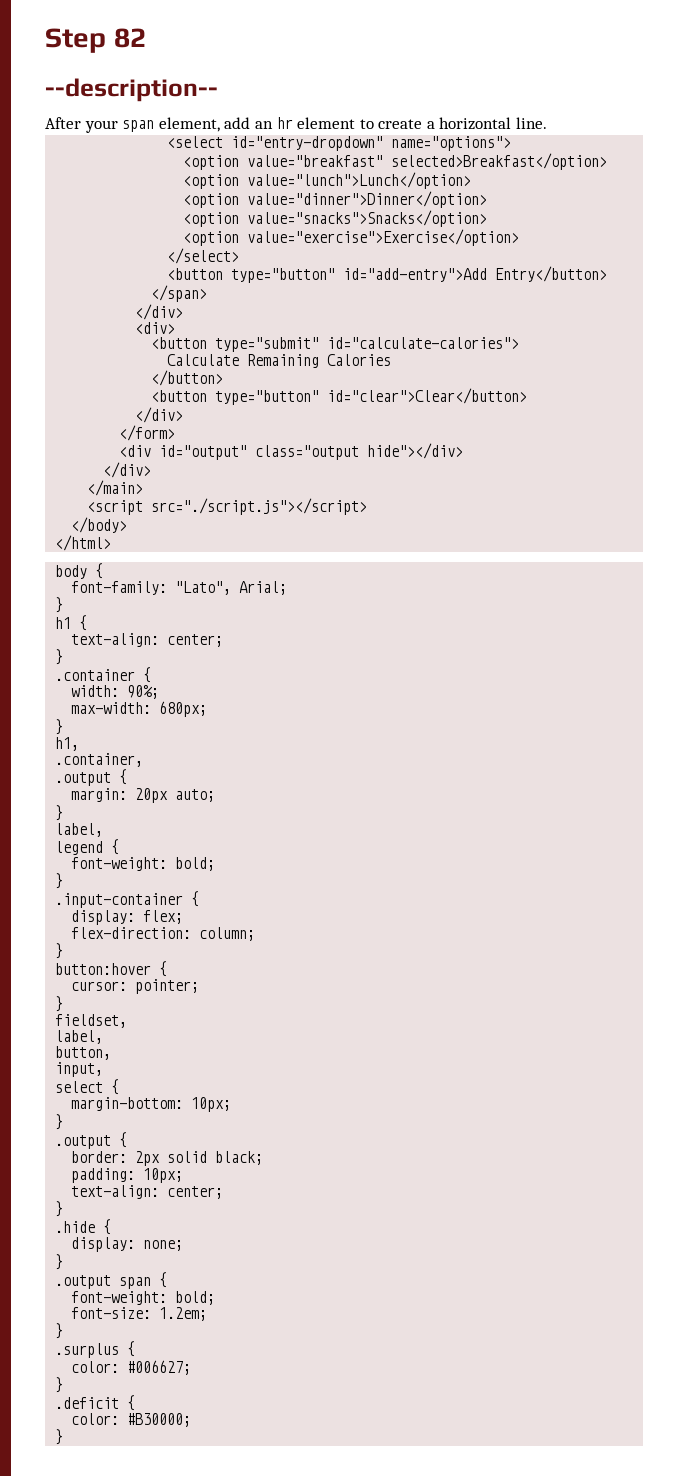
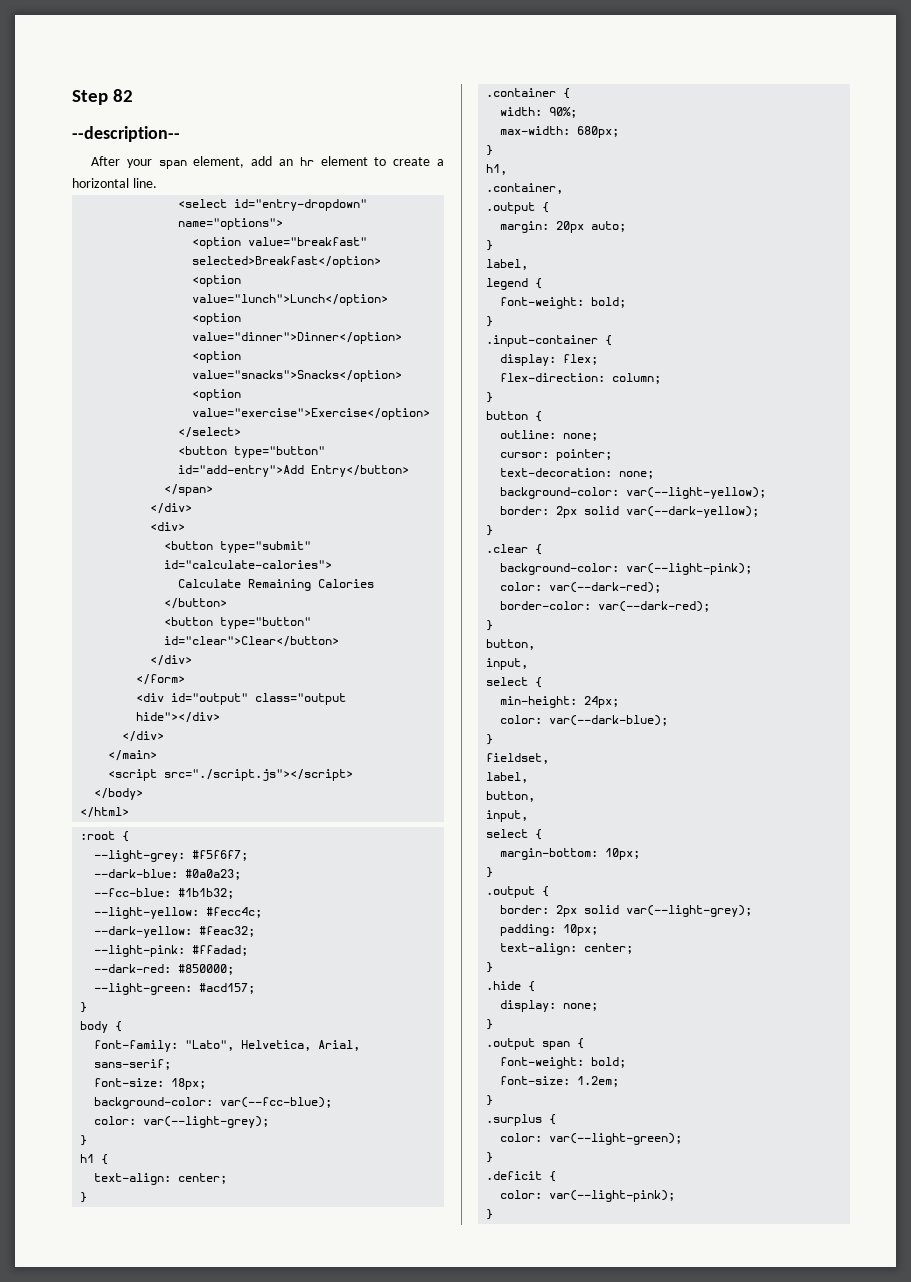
[55,563,104,579] [71,581,288,595] body { // font-family: "Lato", Arial; -> [80,831,130,842] [94,850,249,862] [94,869,242,880] [94,888,235,899] [94,907,263,919] [94,926,256,938] [94,945,249,957] [94,964,235,975] [94,983,256,995] [80,1002,88,1013] [80,1021,123,1033] [94,1040,361,1052] [94,1059,172,1070] [94,1078,207,1090] [94,1097,333,1109] [94,1116,270,1128] :root { // --light-grey: #f5f6f7; // --dark-blue: #0a0a23; // --fcc-blue: #1b1b32; // --light-yellow: #fecc4c; // --dark-yellow: #feac32; // --light-pink: #ffadad; // --dark-red: #850000; // --light-green: #acd157; // } // body { // font-family: "Lato", Helvetica, Arial, sans-serif; // font-size: 18px; // background-color: var(--fcc-blue); // color: var(--light-grey);
[55,961,168,977] button:hover { -> [486,411,543,422] [500,430,599,441] button { // outline: none;
(200, 986) none -> [500,468,655,479] [500,487,767,499] [500,506,760,518] [486,525,494,536] [486,544,543,555] [500,563,753,575] [500,582,662,593] [500,601,711,612] [486,620,494,631] [486,639,536,650] [486,658,529,670] [486,677,543,688] [500,696,620,708] [500,715,669,726] // text-decoration: none; // background-color: var(--light-yellow); // border: 2px solid var(--dark-yellow); // } // .clear { // background-color: var(--light-pink); // color: var(--dark-red); // border-color: var(--dark-red); // } // button, // input, // select { // min-height: 24px; // color: var(--dark-blue);
[215,1151,264,1165] black; -> [626,905,753,917] var(--light-grey);
[127,1360,192,1375] #006627; -> [549,1133,683,1145] var(--light-green);
[127,1413,192,1427] #B30000; -> [549,1190,676,1202] var(--light-pink);

